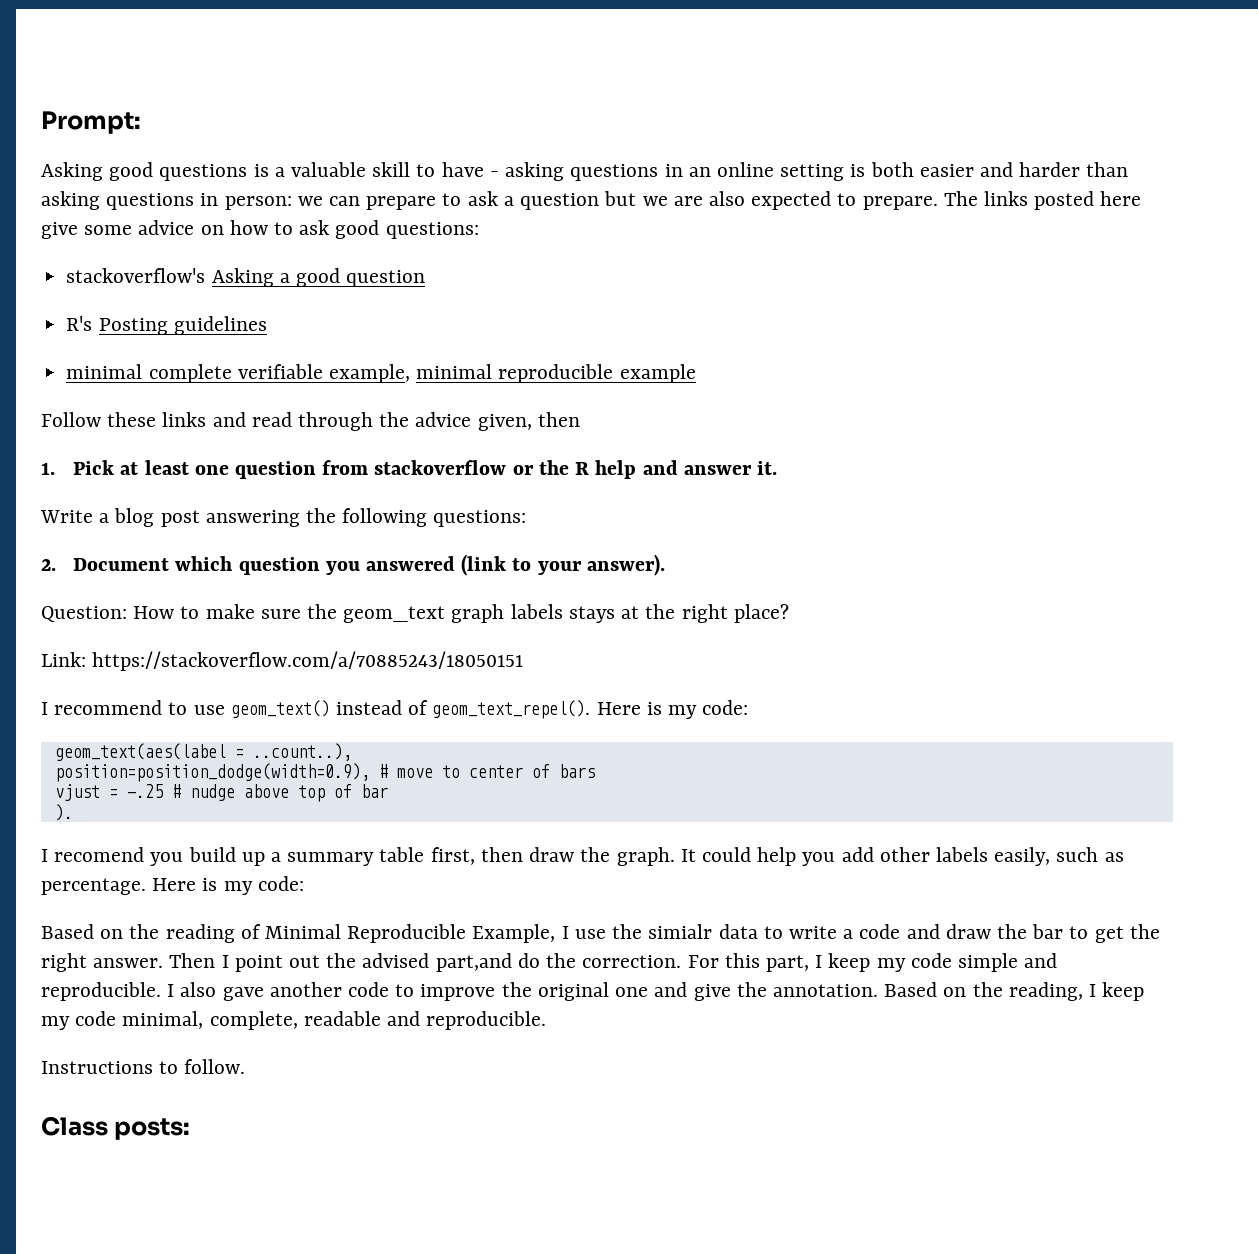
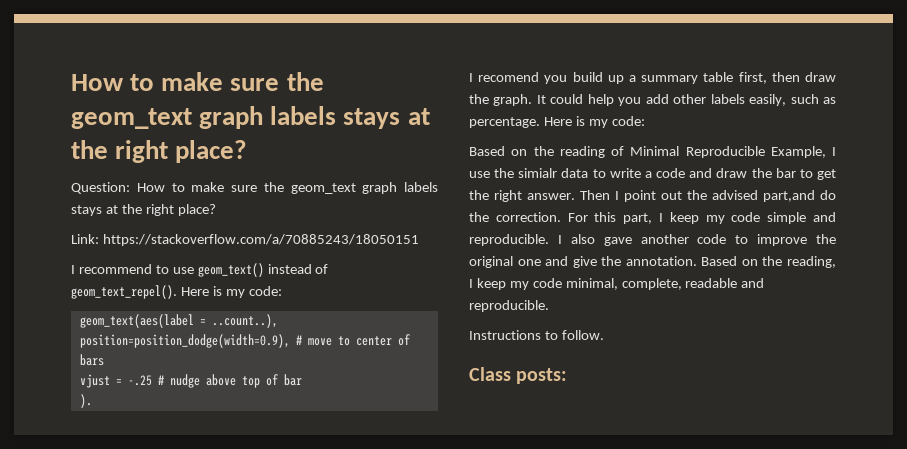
[41,111,141,134] [41,162,1129,181] [41,191,1142,210] [41,220,479,239] [66,268,426,287] [66,316,267,335] [66,364,696,383] [41,412,580,431] [41,460,777,479] [40,508,527,527] [41,554,665,576] Prompt: // Asking good questions is a valuable skill to have - asking questions in an online setting is both easier and harder than asking questions in person: we can prepare to ask a question but we are also expected to prepare. The links posted here give some advice on how to ask good questions: // stackoverflow's Asking a good question // R's Posting guidelines // minimal complete verifiable example, minimal reproducible example // Follow these links and read through the advice given, then // 1. Pick at least one question from stackoverflow or the R help and answer it. // Write a blog post answering the following questions: // 2. Document which question you answered (link to your answer). -> [71,72,324,91] [71,106,430,129] [71,140,248,163] How to make sure the geom_text graph labels stays at the right place?

